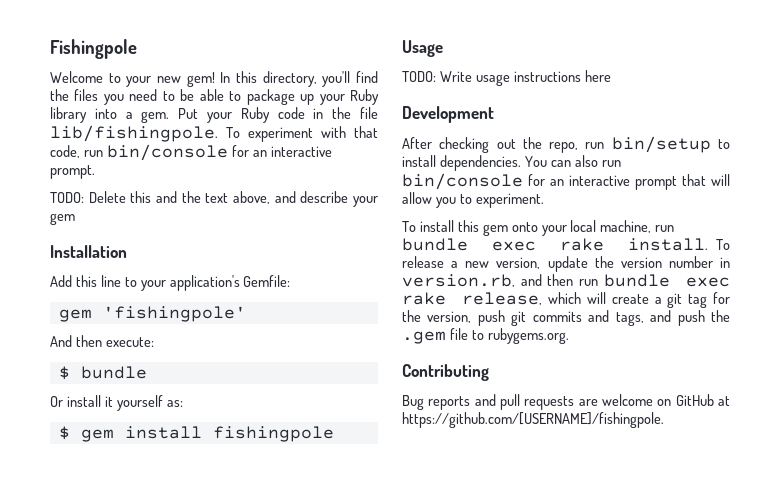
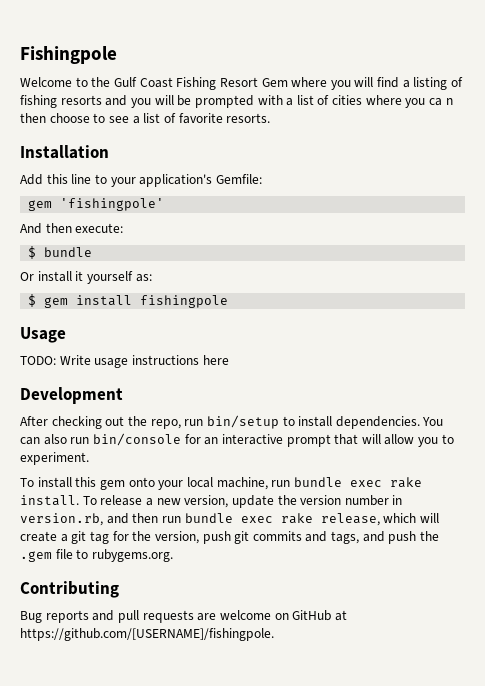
[126,71,378,87] [50,89,379,105] [50,107,379,123] [50,125,378,142] [50,144,332,161] [50,165,95,179] [50,191,378,207] [50,213,75,225] your new gem! In this directory, you'll find the files you need to be able to package up your Ruby library into a gem. Put your Ruby code in the file lib/fishingpole. To experiment with that code, run bin/console for an interactive prompt. // TODO: Delete this and the text above, and describe your gem -> [91,77,464,90] [20,95,453,108] [20,113,271,124] the Gulf Coast Fishing Resort Gem where you will find a listing of fishing resorts and you will be prompted with a list of cities where you ca n then choose to see a list of favorite resorts.

